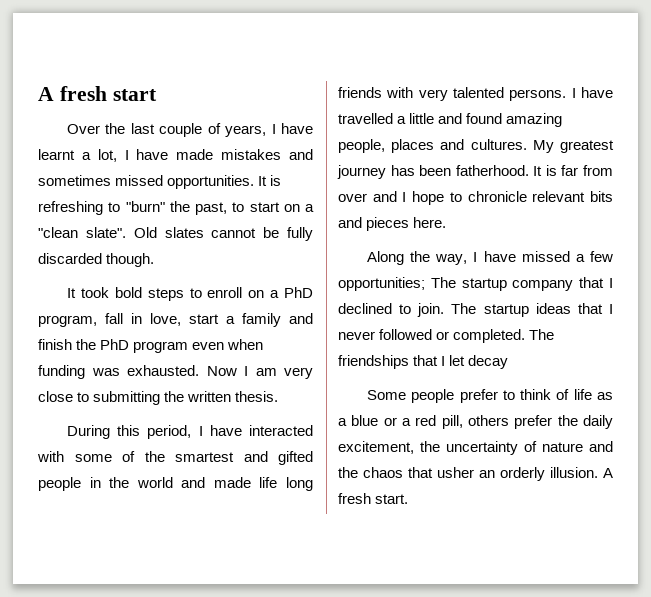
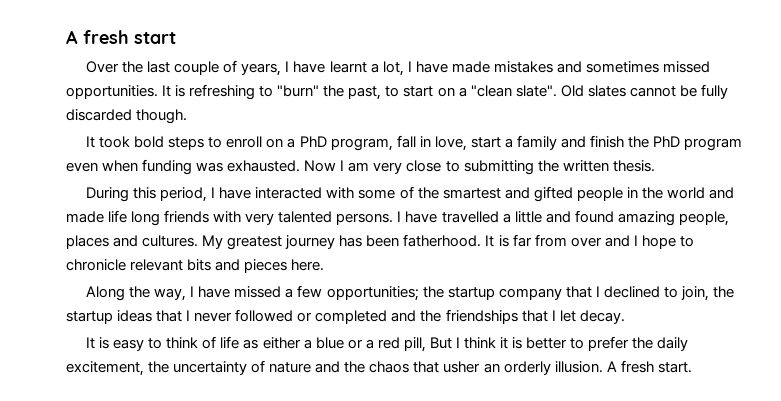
[430,277,456,288] The -> [422,286,444,298] the
[417,303,477,317] join. The -> [680,286,734,301] join, the
[453,329,555,343] completed. The -> [315,310,442,324] completed and the
[468,355,509,369] [367,389,498,403] decay // Some people prefer -> [579,310,625,324] [86,337,145,351] decay. // It is easy
(613, 396) none -> [262,337,301,349] either
[468,415,509,426] others -> [429,337,585,349] But I think it is better to

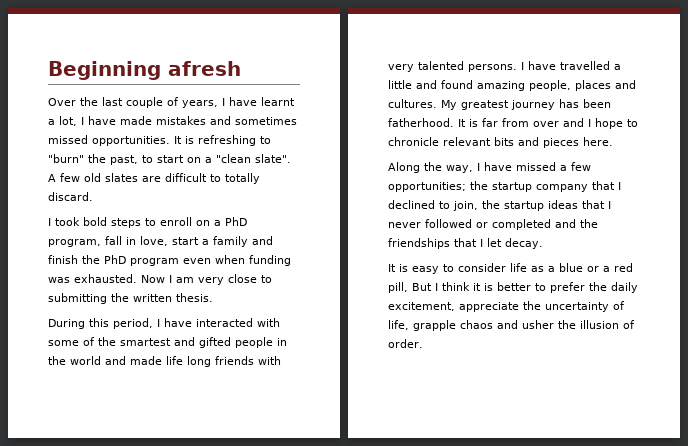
[66,30,176,44] A fresh start -> [48,61,241,80] Beginning afresh
[560,84,728,99] [66,109,188,124] [86,136,96,148] Old slates cannot be fully discarded though. // It -> [48,173,260,184] [48,192,93,201] [48,218,51,226] A few old slates are difficult to totally discard. // I
[166,336,217,349] think of -> [458,263,506,272] consider
[262,337,301,349] either -> (544, 269) none
(144, 368) none -> [459,302,519,312] appreciate
[269,360,692,375] nature and the chaos that usher an orderly illusion. A fresh start. -> [388,320,635,331] [388,339,423,348] life, grapple chaos and usher the illusion of order.

